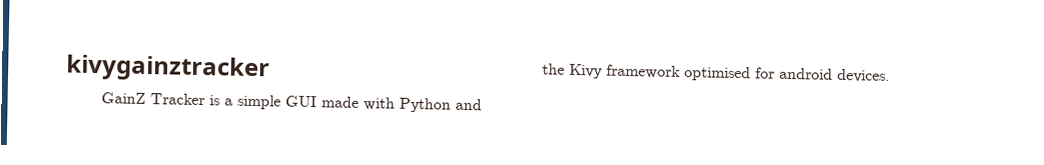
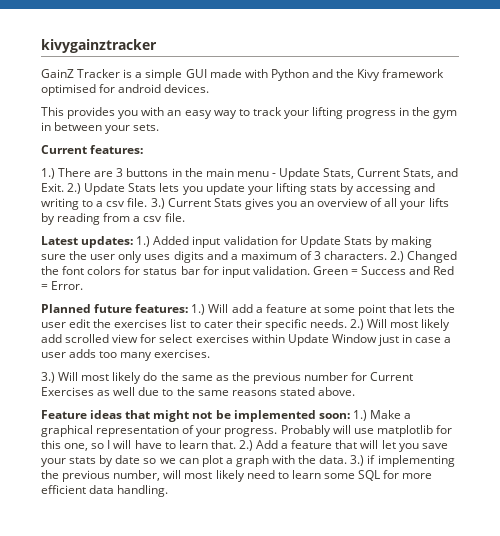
(890, 75) none -> [41,107,458,119] [41,122,160,134] [41,145,144,154] [41,168,459,180] [41,183,436,195] [41,198,449,210] [41,213,185,225] [41,236,433,248] [41,251,458,263] [41,266,455,278] [41,281,84,290] [41,304,456,316] [41,319,451,331] [41,334,452,346] [41,349,211,361] [41,372,414,384] [41,387,355,396] [41,410,412,422] [41,425,452,437] [41,440,448,452] [41,455,455,467] [41,470,433,482] [41,485,169,497] // This provides you with an easy way to track your lifting progress in the gym in between your sets. // Current features: // 1.) There are 3 buttons in the main menu - Update Stats, Current Stats, and Exit. 2.) Update Stats lets you update your lifting stats by accessing and writing to a csv file. 3.) Current Stats gives you an overview of all your lifts by reading from a csv file. // Latest updates: 1.) Added input validation for Update Stats by making sure the user only uses digits and a maximum of 3 characters. 2.) Changed the font colors for status bar for input validation. Green = Success and Red = Error. // Planned future features: 1.) Will add a feature at some point that lets the user edit the exercises list to cater their specific needs. 2.) Will most likely add scrolled view for select exercises within Update Window just in case a user adds too many exercises. // 3.) Will most likely do the same as the previous number for Current Exercises as well due to the same reasons stated above. // Feature ideas that might not be implemented soon: 1.) Make a graphical representation of your progress. Probably will use matplotlib for this one, so I will have to learn that. 2.) Add a feature that will let you save your stats by date so we can plot a graph with the data. 3.) if implementing the previous number, will most likely need to learn some SQL for more efficient data handling.

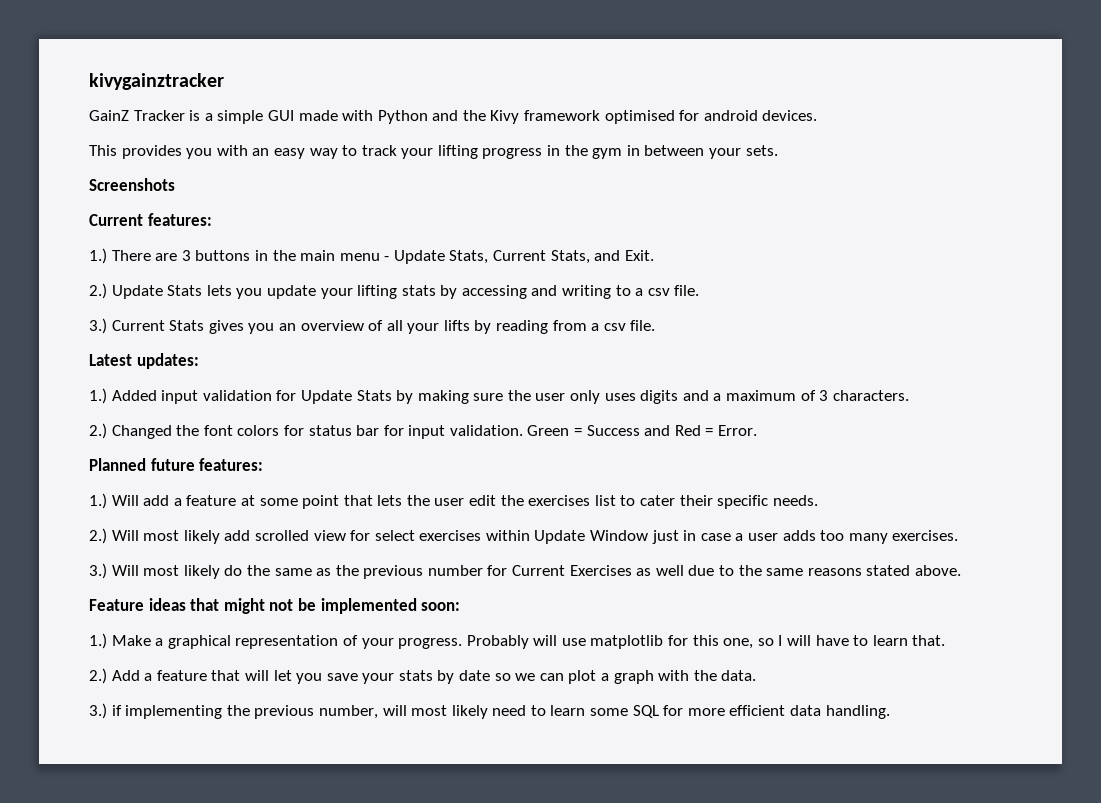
(160, 127) none -> [89,178,175,191] // Screenshots
(64, 187) none -> (654, 255) //
(148, 202) none -> (700, 290) //
(134, 242) none -> (199, 361) //
(388, 255) none -> (909, 395) //
(189, 308) none -> (264, 464) //
(347, 323) none -> (818, 500) //
(350, 416) none -> (461, 606) //
(236, 444) none -> (946, 640) //
(348, 459) none -> (757, 675) //

